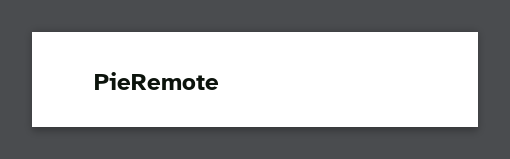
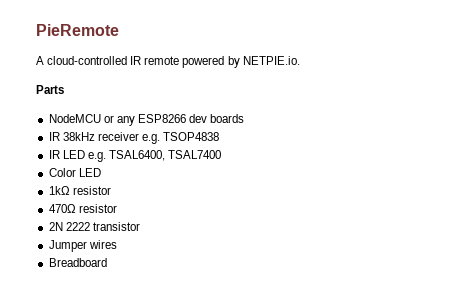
(219, 81) none -> [36,56,300,68] [36,85,64,94] [48,114,245,126] [48,132,220,144] [48,150,222,162] [48,168,101,177] [48,186,111,195] [48,204,117,213] [48,222,140,231] [48,240,117,252] [48,258,107,267] // A cloud-controlled IR remote powered by NETPIE.io. // Parts // NodeMCU or any ESP8266 dev boards // IR 38kHz receiver e.g. TSOP4838 // IR LED e.g. TSAL6400, TSAL7400 // Color LED // 1kΩ resistor // 470Ω resistor // 2N 2222 transistor // Jumper wires // Breadboard

